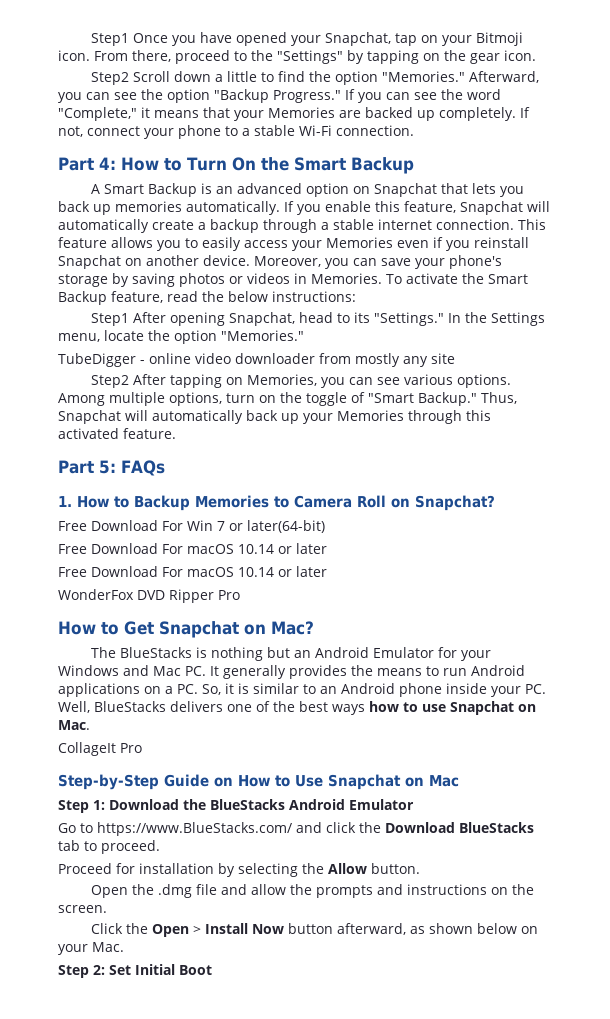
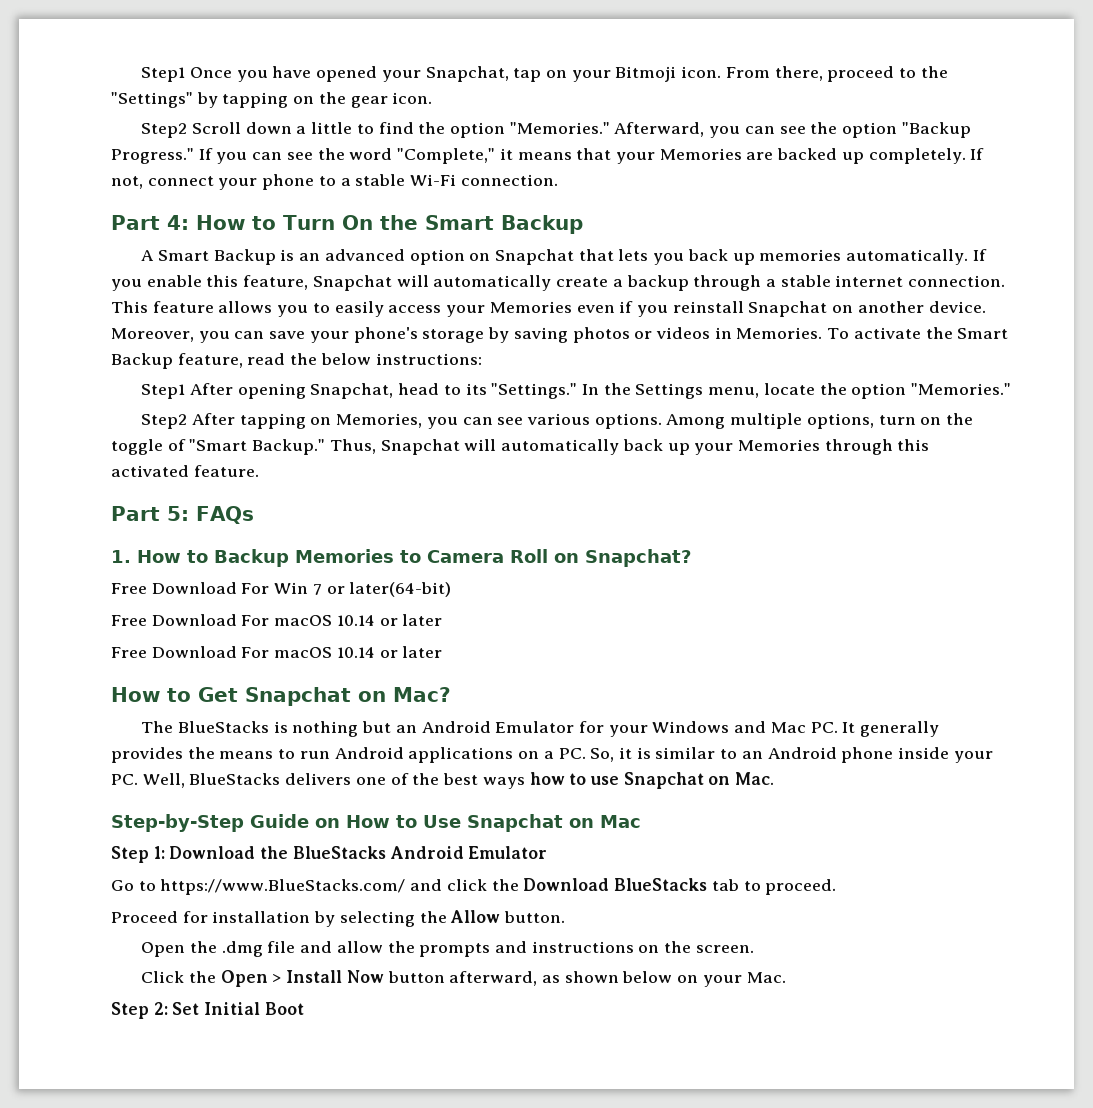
[58,353,455,367] // TubeDigger - online video downloader from mostly any site -> (1012, 389) none
[58,589,240,603] // WonderFox DVD Ripper Pro -> (443, 652) none
[58,742,142,756] // CollageIt Pro -> (775, 778) none

